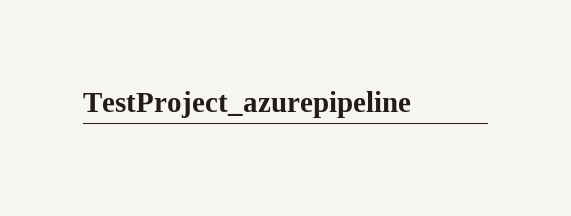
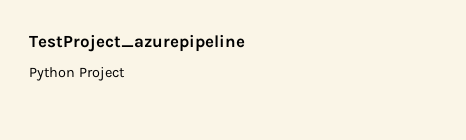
(411, 104) none -> [29,67,125,81] // Python Project

